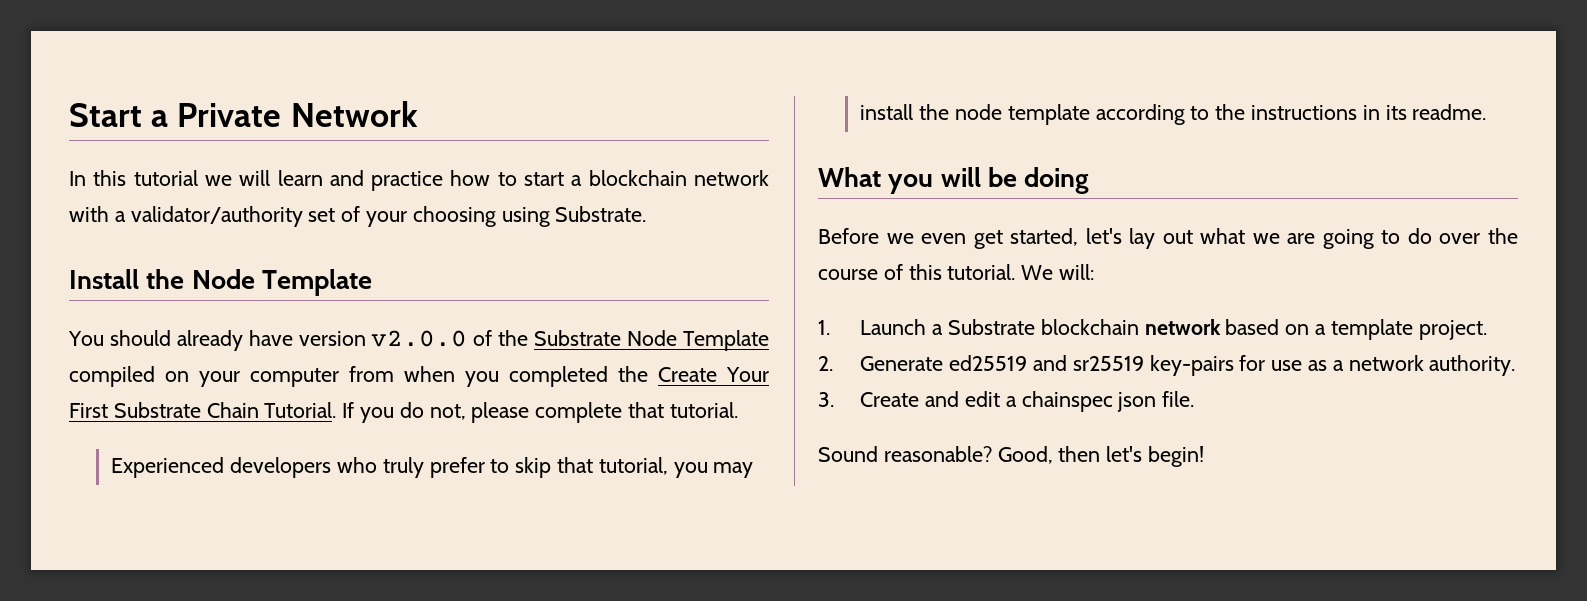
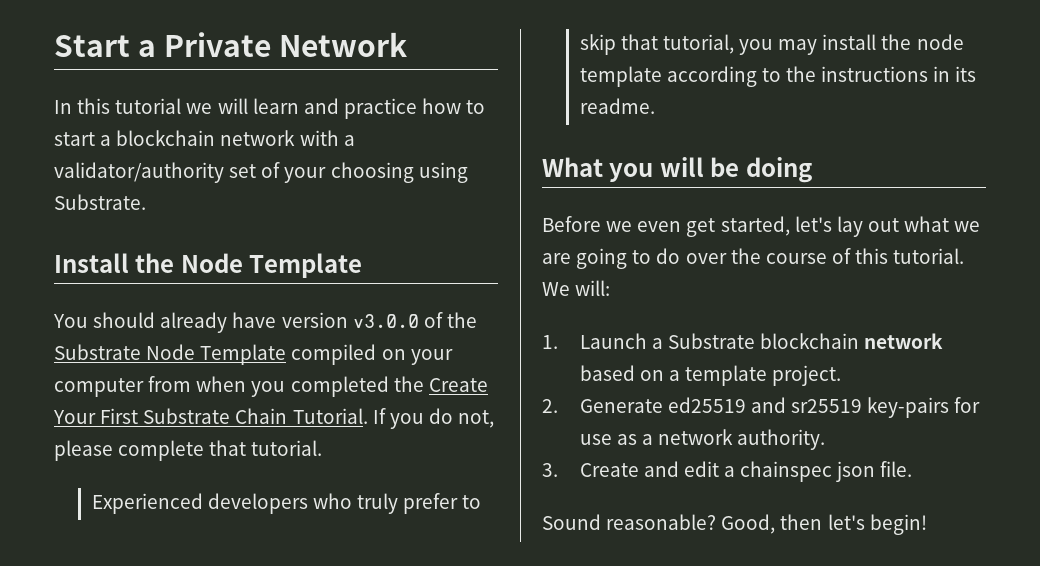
[371,330,468,347] v2.0.0 -> [352,314,419,328] v3.0.0

